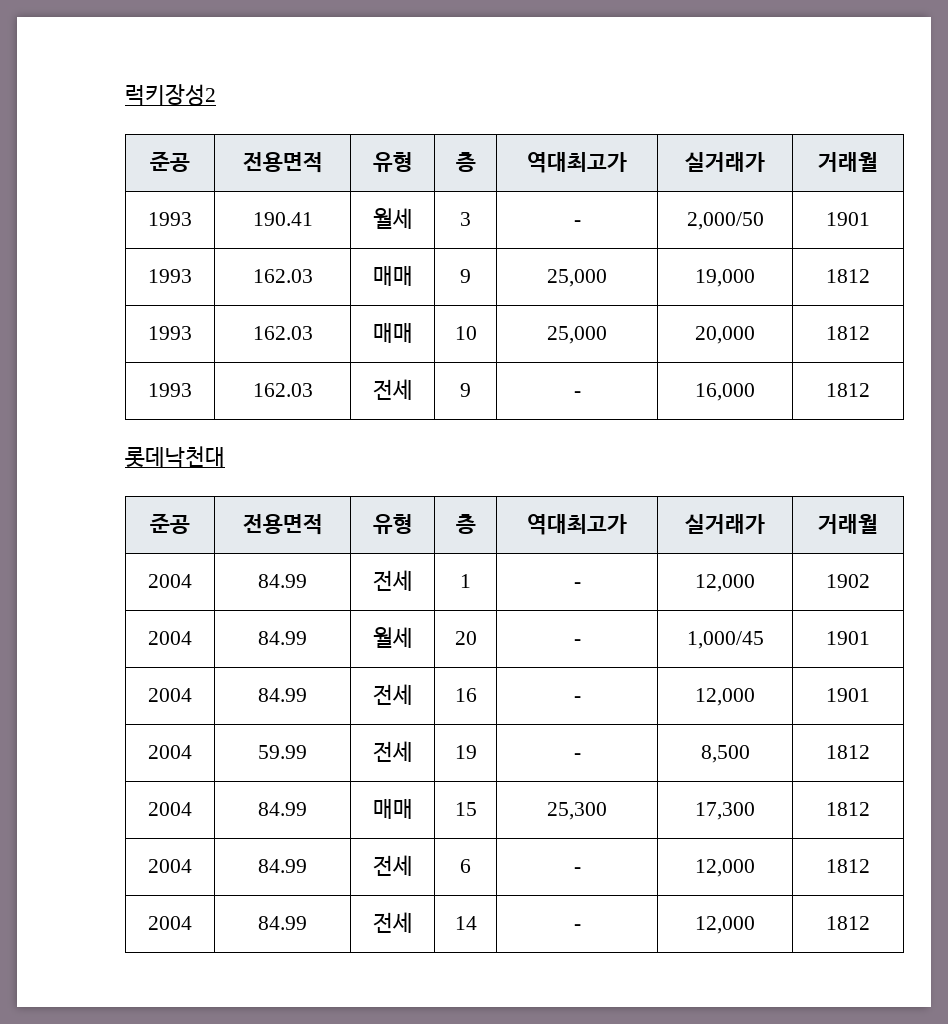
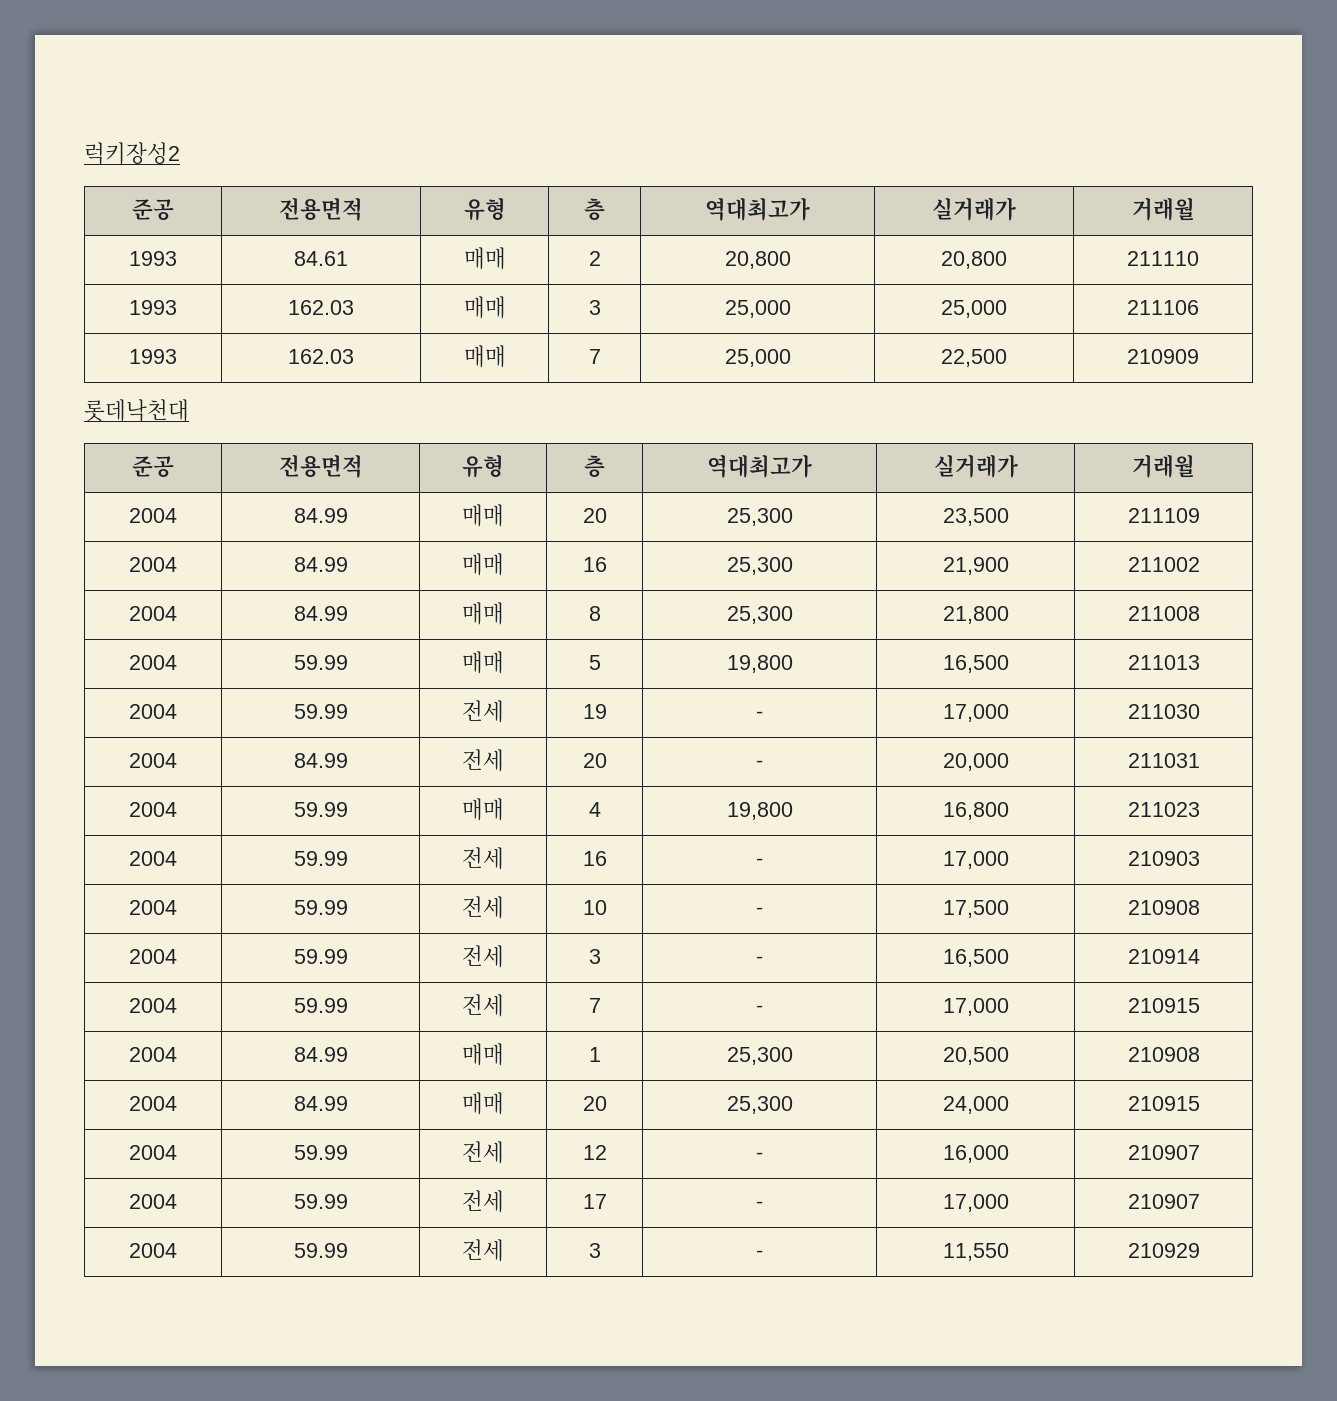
[252,212,313,226] [372,208,413,229] [460,212,471,226] [573,220,581,226] [686,212,764,230] [826,212,870,226] [148,269,192,283] [252,269,313,283] [372,266,413,286] [460,269,471,283] [547,269,607,287] [695,269,755,287] [826,269,870,283] [148,326,192,340] [252,326,313,340] [372,323,413,343] [454,326,477,340] [547,326,607,344] [695,326,755,344] [826,326,870,340] [148,383,192,397] [252,383,313,397] [372,379,413,400] [460,383,471,397] [573,391,581,397] [695,383,755,401] [826,383,870,397] 190.41 | 월세 | 3 | - | 2,000/50 | 1901 // 1993 | 162.03 | 매매 | 9 | 25,000 | 19,000 | 1812 // 1993 | 162.03 | 매매 | 10 | 25,000 | 20,000 | 1812 // 1993 | 162.03 | 전세 | 9 | - | 16,000 | 1812 -> [294,251,348,266] [463,247,506,270] [588,251,601,266] [724,251,791,269] [941,251,1007,269] [1127,251,1200,266] [129,300,177,315] [288,300,354,315] [463,296,506,319] [588,300,601,315] [724,300,791,318] [941,300,1007,318] [1127,300,1200,315] [129,349,177,364] [288,349,354,364] [463,345,506,368] [588,349,601,364] [724,349,791,367] [941,349,1007,367] [1127,349,1200,364] 84.61 | 매매 | 2 | 20,800 | 20,800 | 211110 // 1993 | 162.03 | 매매 | 3 | 25,000 | 25,000 | 211106 // 1993 | 162.03 | 매매 | 7 | 25,000 | 22,500 | 210909
[372,570,413,591] [460,574,471,588] [573,582,581,588] [695,574,755,592] [826,574,870,588] [148,631,192,645] [258,631,307,645] [372,627,413,648] [454,631,477,645] [573,639,581,645] [686,631,764,649] [826,631,870,645] [148,688,192,702] [258,688,307,702] [372,684,413,705] [454,688,477,702] [573,696,581,702] [695,688,755,706] [826,688,870,702] 전세 | 1 | - | 12,000 | 1902 // 2004 | 84.99 | 월세 | 20 | - | 1,000/45 | 1901 // 2004 | 84.99 | 전세 | 16 | - | 12,000 | 1901 -> [462,504,504,527] [582,508,607,523] [726,508,793,526] [942,508,1009,526] [1127,508,1200,523] [129,557,177,572] [293,557,348,572] [462,553,504,576] [582,557,607,572] [726,557,793,575] [942,557,1009,575] [1127,557,1200,572] [129,606,177,621] [293,606,348,621] [462,602,504,625] [588,606,601,621] [726,606,793,624] [942,606,1009,624] [1127,606,1200,621] [129,655,177,670] [293,655,348,670] [462,651,504,674] [588,655,601,670] [726,655,793,673] [942,655,1009,673] [1127,655,1200,670] 매매 | 20 | 25,300 | 23,500 | 211109 // 2004 | 84.99 | 매매 | 16 | 25,300 | 21,900 | 211002 // 2004 | 84.99 | 매매 | 8 | 25,300 | 21,800 | 211008 // 2004 | 59.99 | 매매 | 5 | 19,800 | 16,500 | 211013
[700,745,750,763] [826,745,870,759] [148,802,192,816] [258,802,307,816] [372,799,413,819] [454,802,477,816] [547,802,607,820] [695,802,755,820] [826,802,870,816] [148,859,192,873] [258,859,307,873] [372,855,413,876] [460,859,471,873] [573,867,581,873] [695,859,755,877] [826,859,870,873] [148,916,192,930] [258,916,307,930] [372,912,413,933] [454,916,477,930] [573,924,581,930] [695,916,755,934] [826,916,870,930] 8,500 | 1812 // 2004 | 84.99 | 매매 | 15 | 25,300 | 17,300 | 1812 // 2004 | 84.99 | 전세 | 6 | - | 12,000 | 1812 // 2004 | 84.99 | 전세 | 14 | - | 12,000 | 1812 -> [942,704,1009,722] [1127,704,1200,719] [129,753,177,768] [293,753,348,768] [462,749,504,772] [582,753,607,768] [756,760,763,768] [942,753,1009,771] [1127,753,1200,768] [129,802,177,817] [293,802,348,817] [462,798,504,821] [588,802,601,817] [726,802,793,820] [942,802,1009,820] [1127,802,1200,817] [129,851,177,866] [293,851,348,866] [462,847,504,870] [582,851,607,866] [756,858,763,866] [942,851,1009,869] [1127,851,1200,866] [129,900,177,915] [293,900,348,915] [462,896,504,919] [582,900,607,915] [756,907,763,915] [942,900,1009,918] [1127,900,1200,915] [129,949,177,964] [293,949,348,964] [462,945,504,968] [588,949,601,964] [756,956,763,964] [942,949,1009,967] [1127,949,1200,964] [129,998,177,1013] [293,998,348,1013] [462,994,504,1017] [588,998,601,1013] [756,1005,763,1013] [942,998,1009,1016] [1127,998,1200,1013] [129,1047,177,1062] [293,1047,348,1062] [462,1043,504,1066] [588,1047,601,1062] [726,1047,793,1065] [942,1047,1009,1065] [1127,1047,1200,1062] [129,1096,177,1111] [293,1096,348,1111] [462,1092,504,1115] [582,1096,607,1111] [726,1096,793,1114] [942,1096,1009,1114] [1127,1096,1200,1111] [129,1145,177,1160] [293,1145,348,1160] [462,1141,504,1164] [582,1145,607,1160] [756,1152,763,1160] [942,1145,1009,1163] [1127,1145,1200,1160] [129,1194,177,1209] [293,1194,348,1209] [462,1190,504,1213] [582,1194,607,1209] [756,1201,763,1209] [942,1194,1009,1212] [1127,1194,1200,1209] [129,1243,177,1258] [293,1243,348,1258] [462,1239,504,1262] [588,1243,601,1258] [756,1250,763,1258] [942,1243,1009,1261] [1127,1243,1200,1258] 17,000 | 211030 // 2004 | 84.99 | 전세 | 20 | - | 20,000 | 211031 // 2004 | 59.99 | 매매 | 4 | 19,800 | 16,800 | 211023 // 2004 | 59.99 | 전세 | 16 | - | 17,000 | 210903 // 2004 | 59.99 | 전세 | 10 | - | 17,500 | 210908 // 2004 | 59.99 | 전세 | 3 | - | 16,500 | 210914 // 2004 | 59.99 | 전세 | 7 | - | 17,000 | 210915 // 2004 | 84.99 | 매매 | 1 | 25,300 | 20,500 | 210908 // 2004 | 84.99 | 매매 | 20 | 25,300 | 24,000 | 210915 // 2004 | 59.99 | 전세 | 12 | - | 16,000 | 210907 // 2004 | 59.99 | 전세 | 17 | - | 17,000 | 210907 // 2004 | 59.99 | 전세 | 3 | - | 11,550 | 210929

